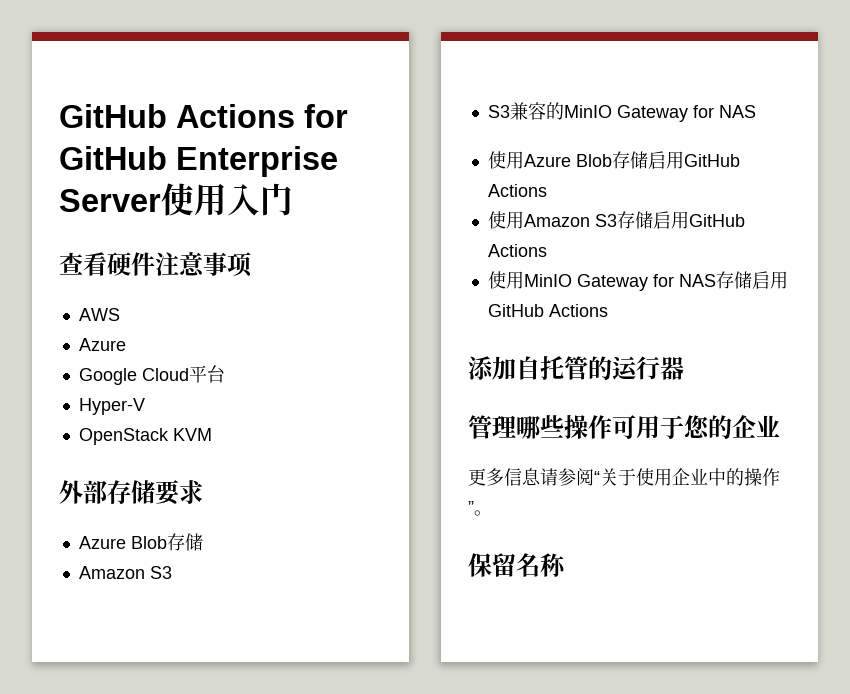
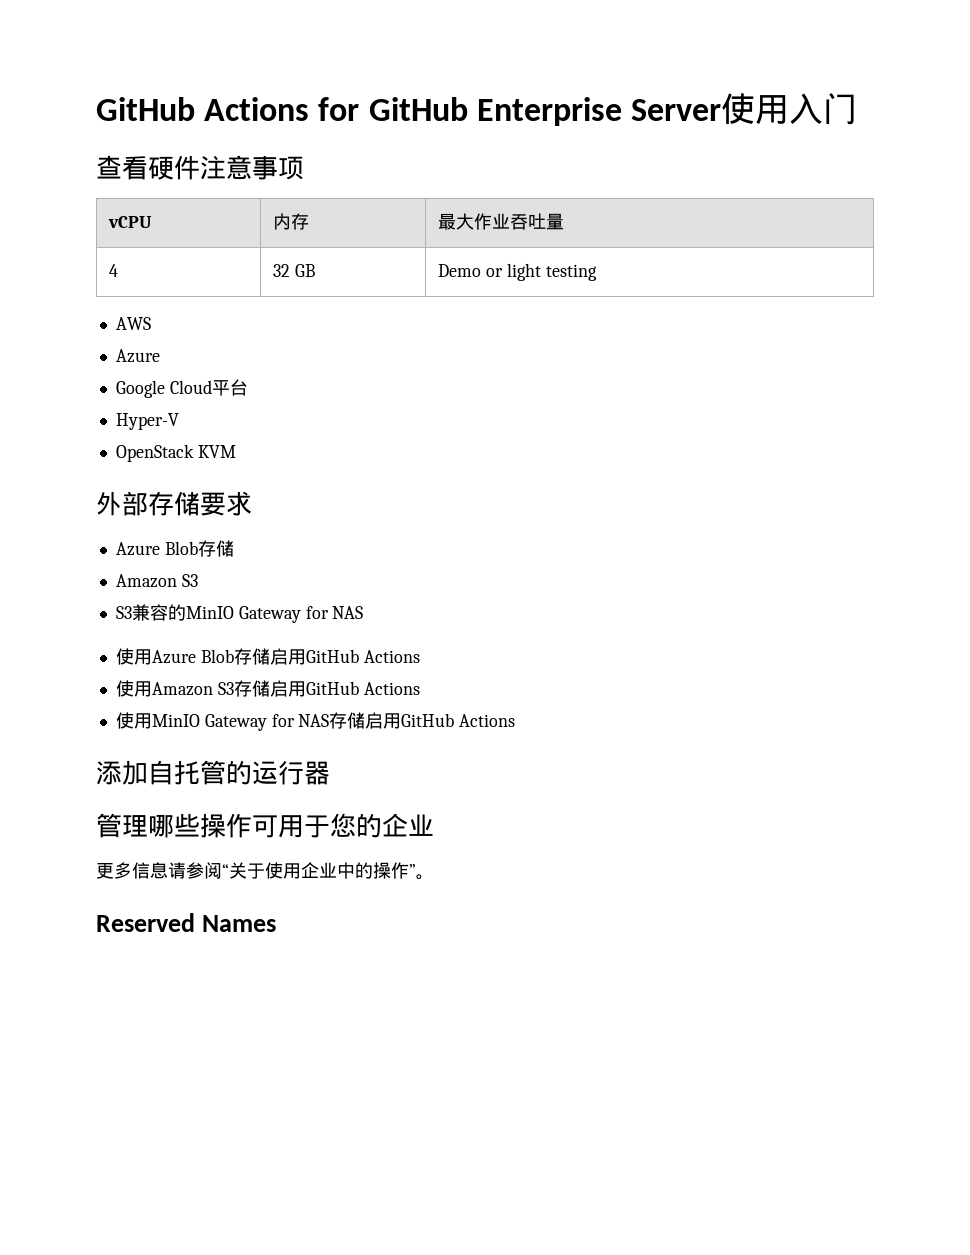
(253, 264) none -> [108,216,153,228] [273,213,310,230] [438,213,565,230] [109,264,119,277] [273,264,315,277] [438,263,597,281] // vCPU | 内存 | 最大作业吞吐量 // 4 | 32 GB | Demo or light testing
[468,553,566,577] 保留名称 -> [96,913,276,932] Reserved Names

